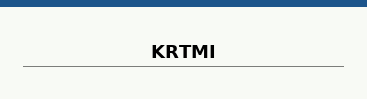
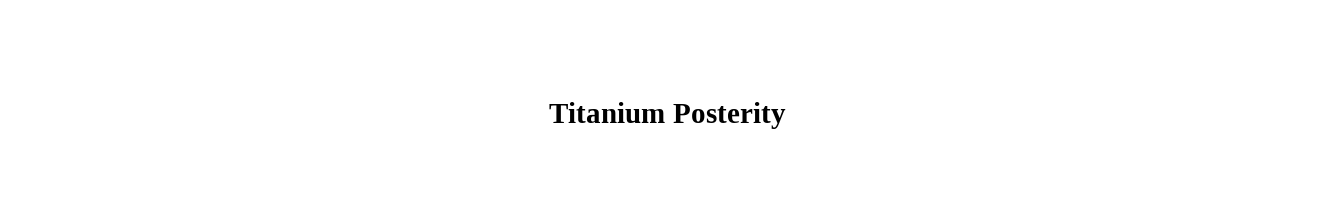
[151,45,217,58] KRTMI -> [549,102,786,129] Titanium Posterity

